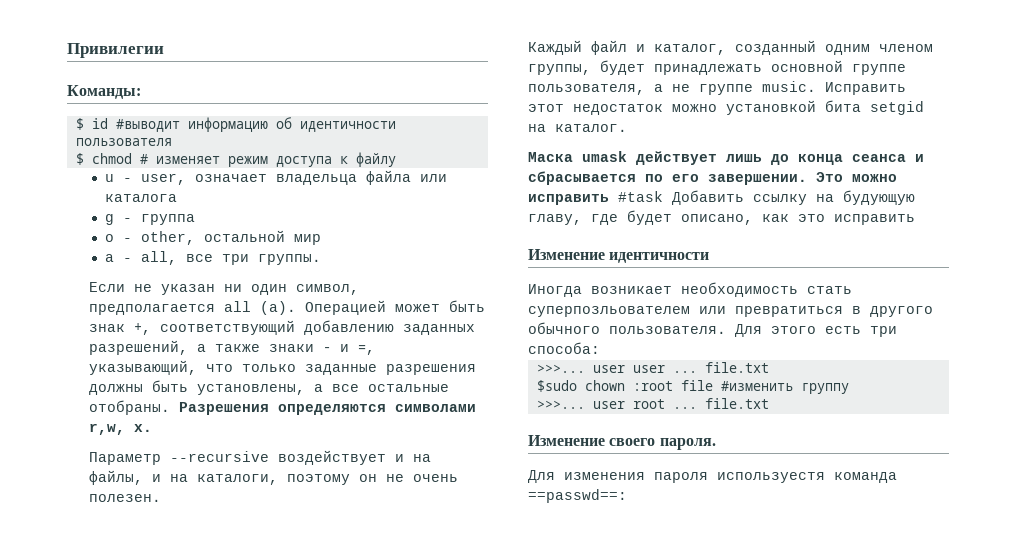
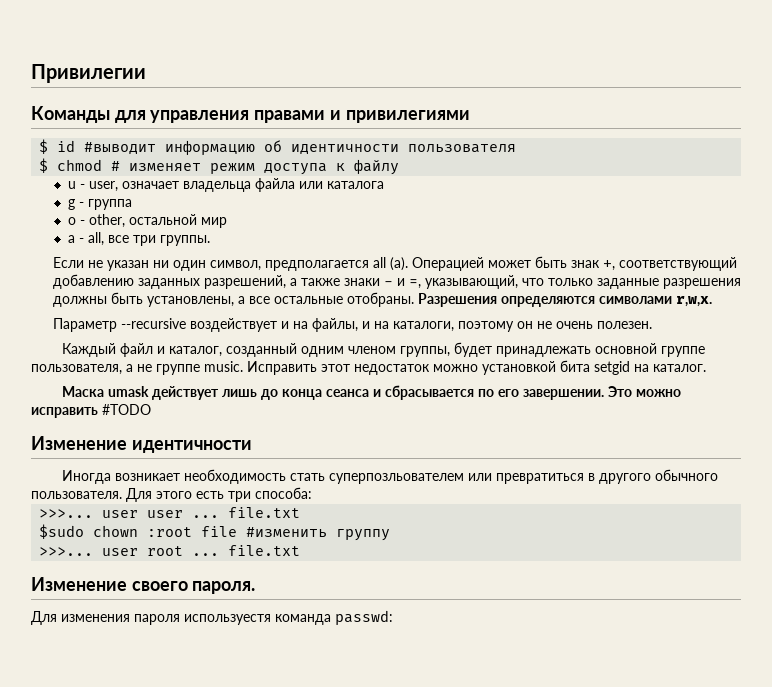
[67,85,141,99] Команды: -> [31,106,470,123] Команды для управления правами и привилегиями
[88,423,152,435] r,w, x. -> [675,296,712,307] r,w,x.
[618,190,915,205] [528,210,915,225] #task Добавить ссылку на будующую главу, где будет описано, как это исправить -> [102,404,151,415] #TODO
[528,489,627,503] ==passwd==: -> [335,610,393,625] passwd:

